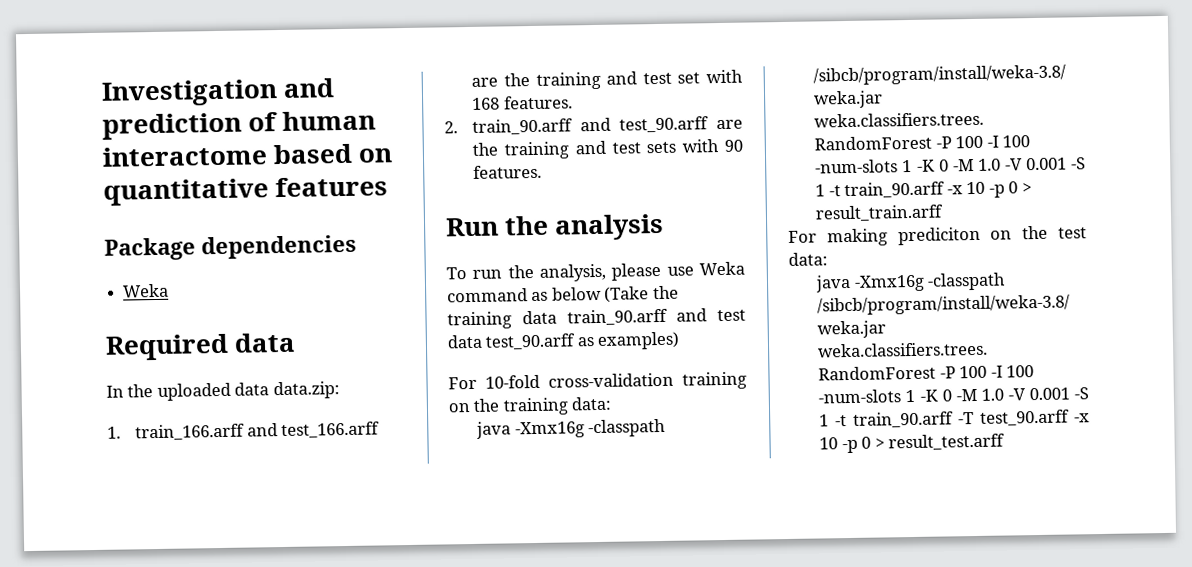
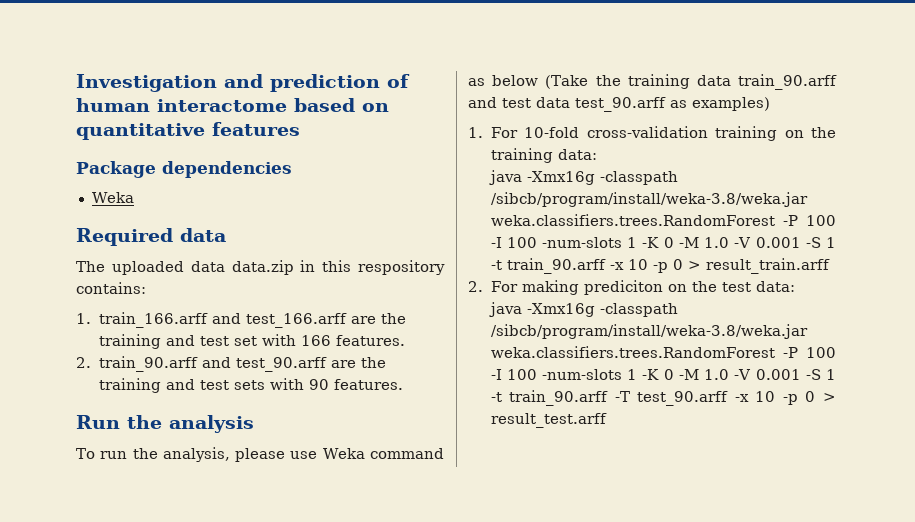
[106,381,340,401] In the uploaded data data.zip: -> [76,260,446,275] [76,282,146,294] The uploaded data data.zip in this respository contains:
[472,97,501,110] 168 -> [300,335,331,346] 166
(681, 340) none -> [468,127,483,138] 1.
(945, 213) none -> [468,281,483,292] 2.

